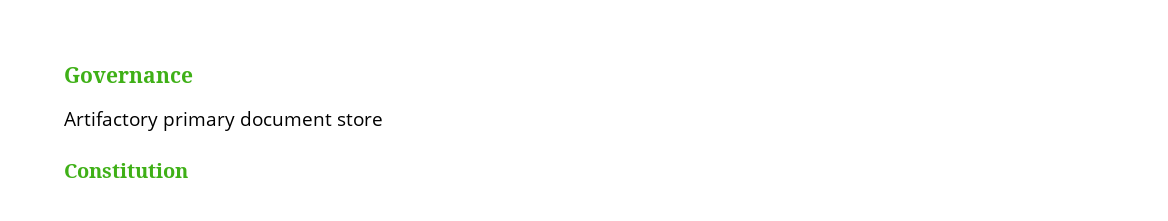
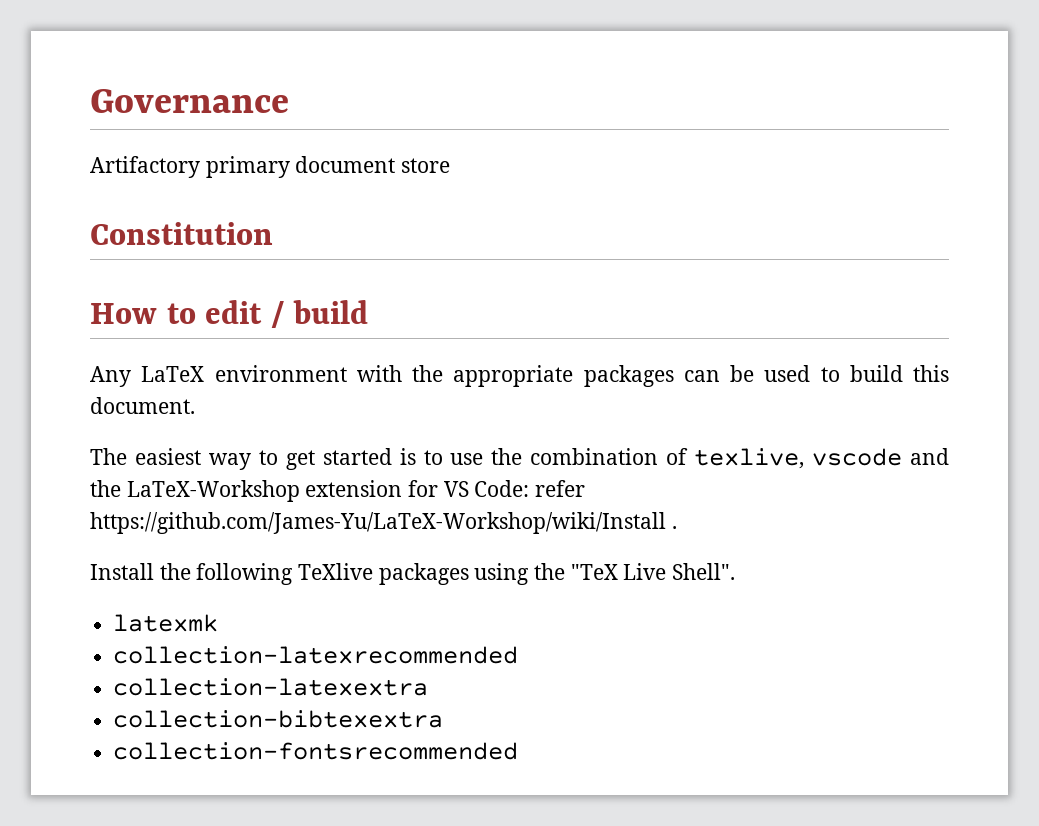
(188, 170) none -> [90,300,369,328] [90,365,949,387] [90,397,195,414] [90,448,950,470] [90,480,586,502] [90,512,677,534] [90,563,736,585] [113,614,219,632] [113,646,519,664] [113,678,429,696] [113,710,444,728] [113,742,519,760] // How to edit / build // Any LaTeX environment with the appropriate packages can be used to build this document. // The easiest way to get started is to use the combination of texlive, vscode and the LaTeX-Workshop extension for VS Code: refer https://github.com/James-Yu/LaTeX-Workshop/wiki/Install . // Install the following TeXlive packages using the "TeX Live Shell". // latexmk // collection-latexrecommended // collection-latexextra // collection-bibtexextra // collection-fontsrecommended

